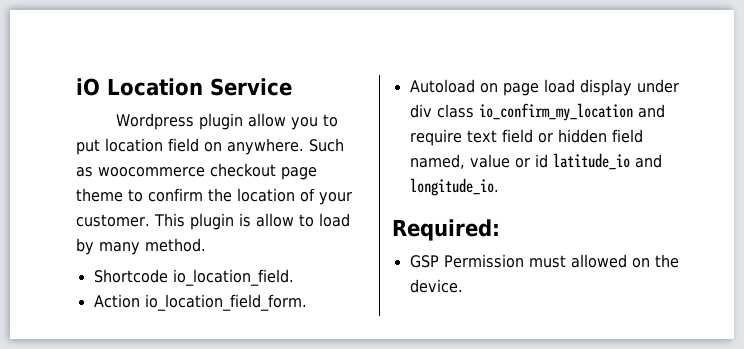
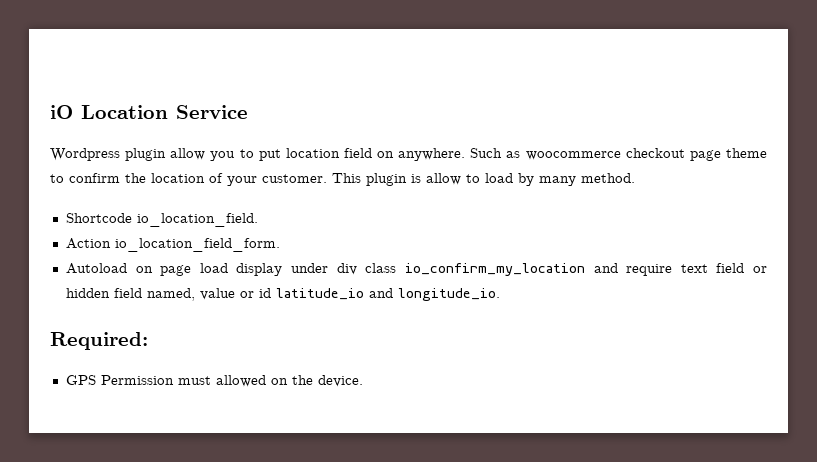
[409,255,439,268] GSP -> [65,375,96,385] GPS

